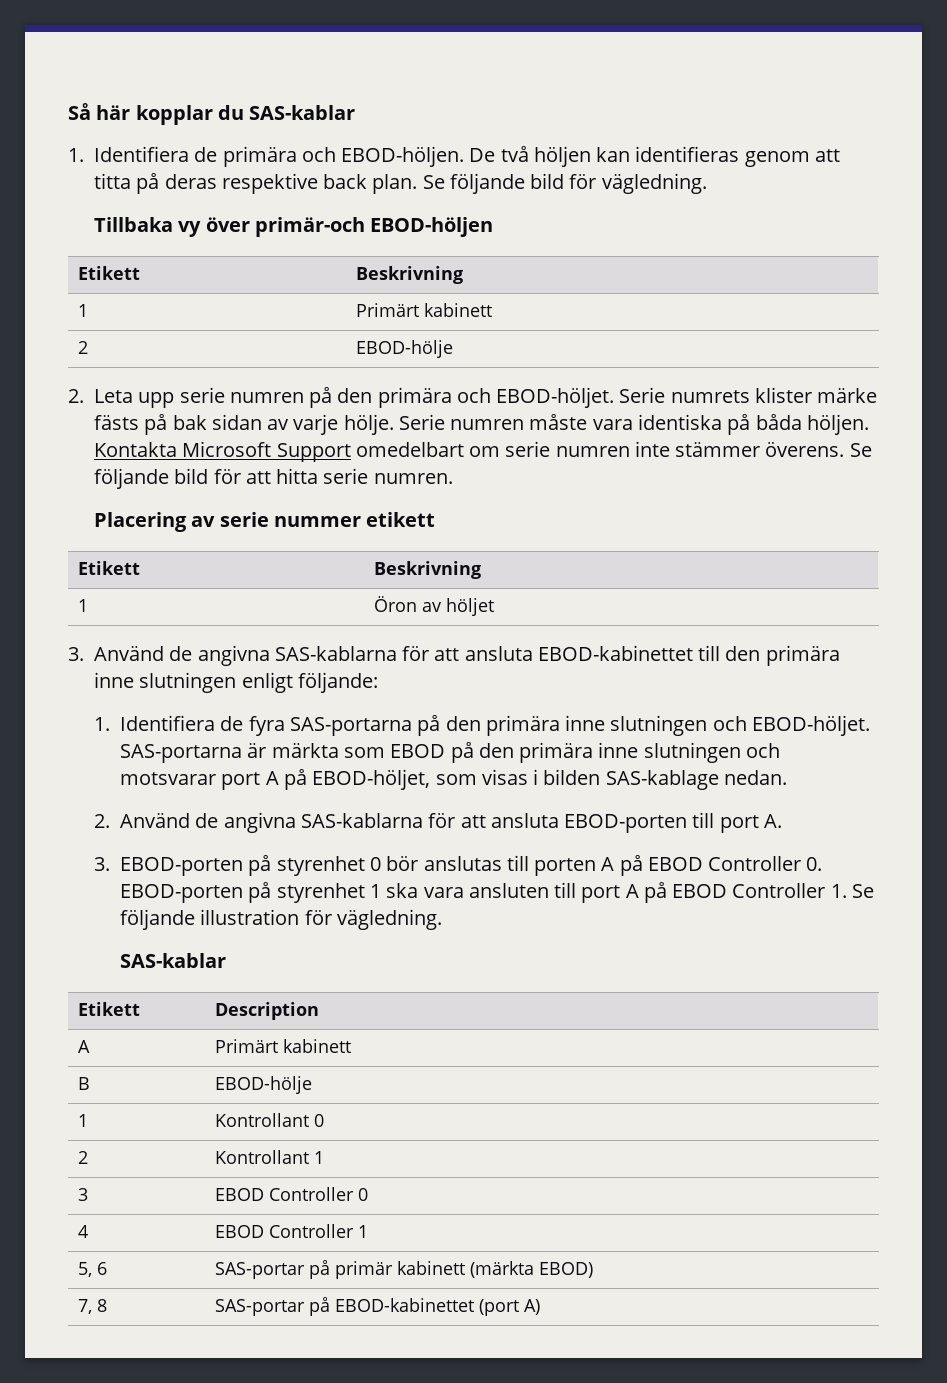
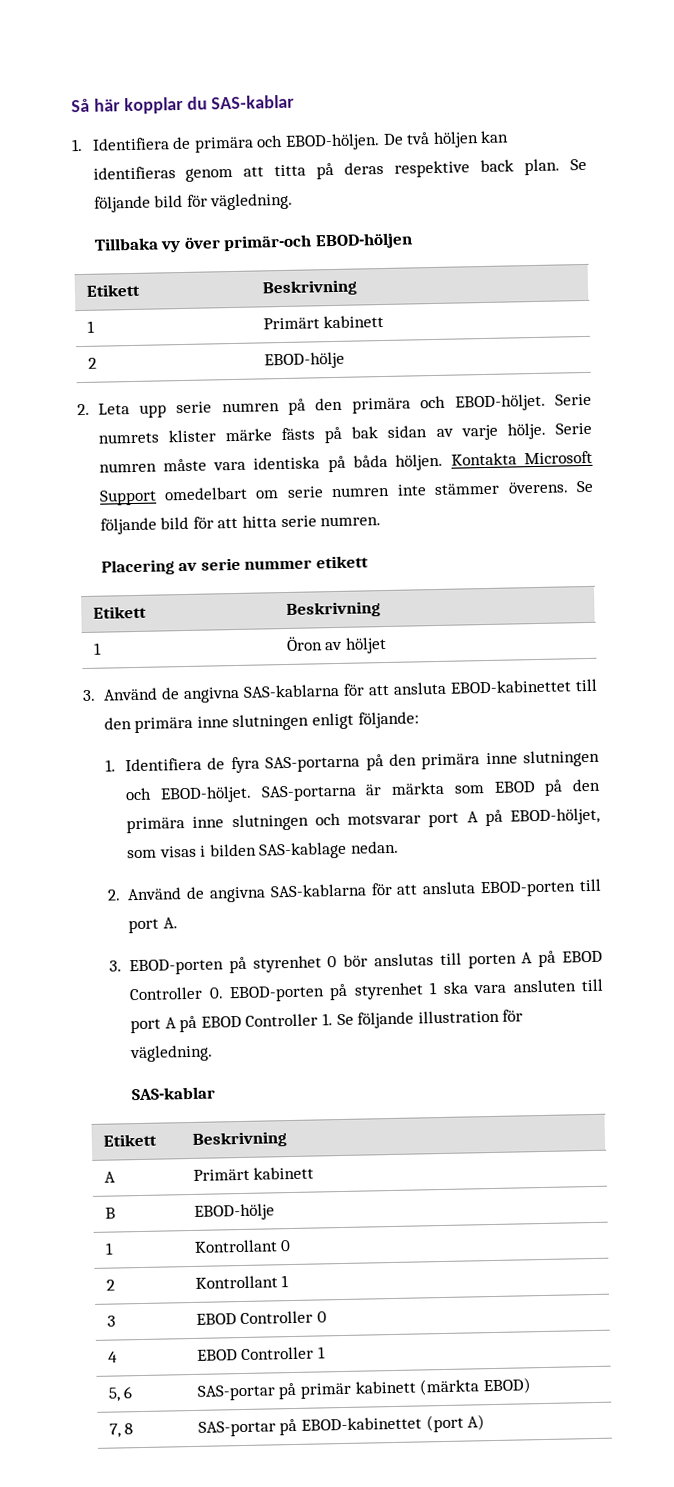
[214,1002,319,1020] Description -> [191,1131,287,1148] Beskrivning

